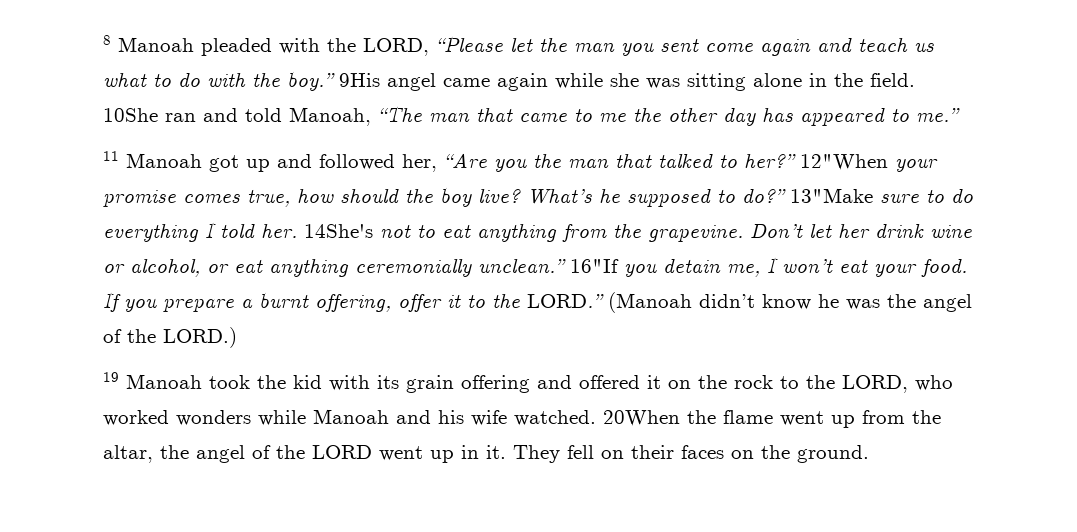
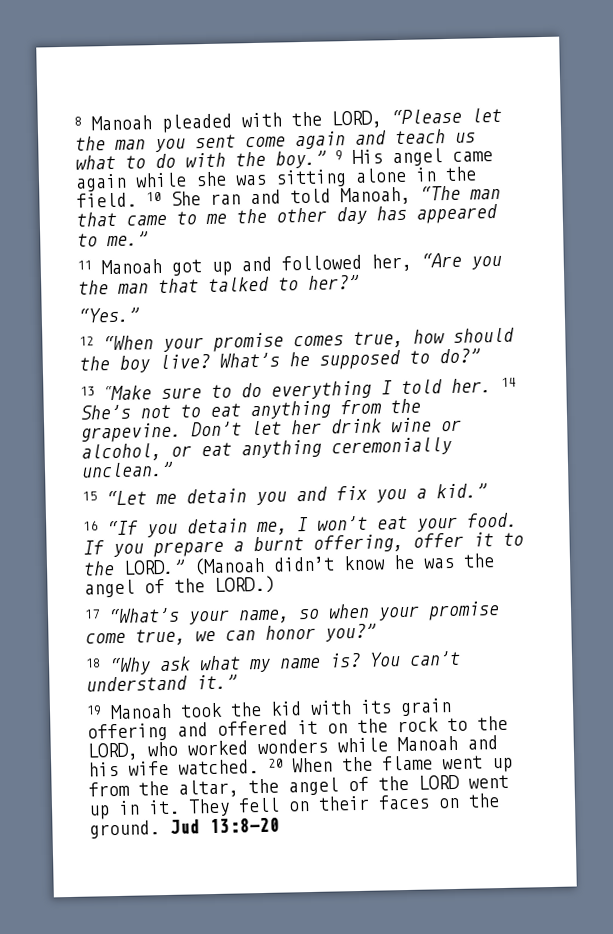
[339,73,380,87] 9His -> [335,149,383,164] 9 His
[103,108,158,122] 10She -> [146,191,201,206] 10 She
[800,154,888,170] 12"When -> [78,307,140,323] [79,335,154,351] // “Yes.” // 12 “When
[790,188,873,203] 13"Make -> [80,385,152,401] // 13 “Make
[304,224,373,238] 14She's -> [501,377,516,387] [80,404,131,420] 14 She’s
[570,259,619,273] 16"If -> [82,483,488,506] [83,520,139,536] // 15 “Let me detain you and fix you a kid.” // 16 “If
(237, 337) none -> [84,601,500,625] [85,623,377,646] [85,650,461,676] [86,674,238,692] // 17 “What’s your name, so when your promise come true, we can honor you?” // 18 “Why ask what my name is? You can’t understand it.”
[603,410,680,426] 20When -> [268,757,333,773] 20 When
(869, 454) none -> [169,817,280,834] Jud 13:8-20

